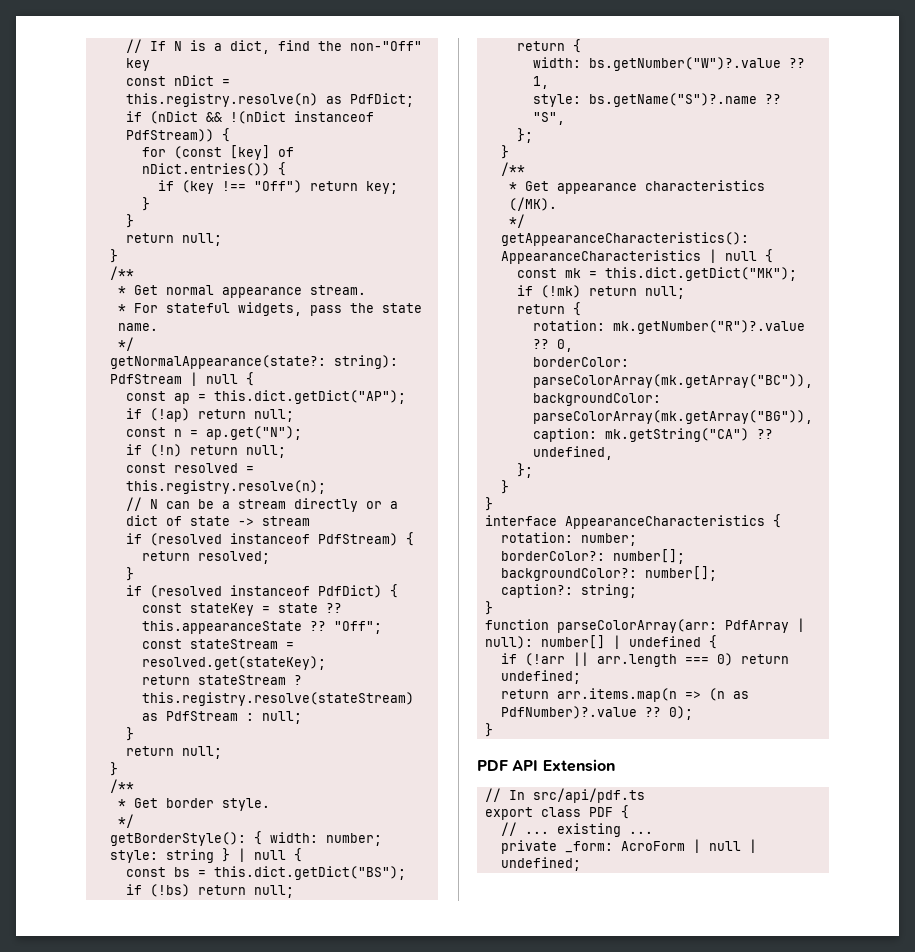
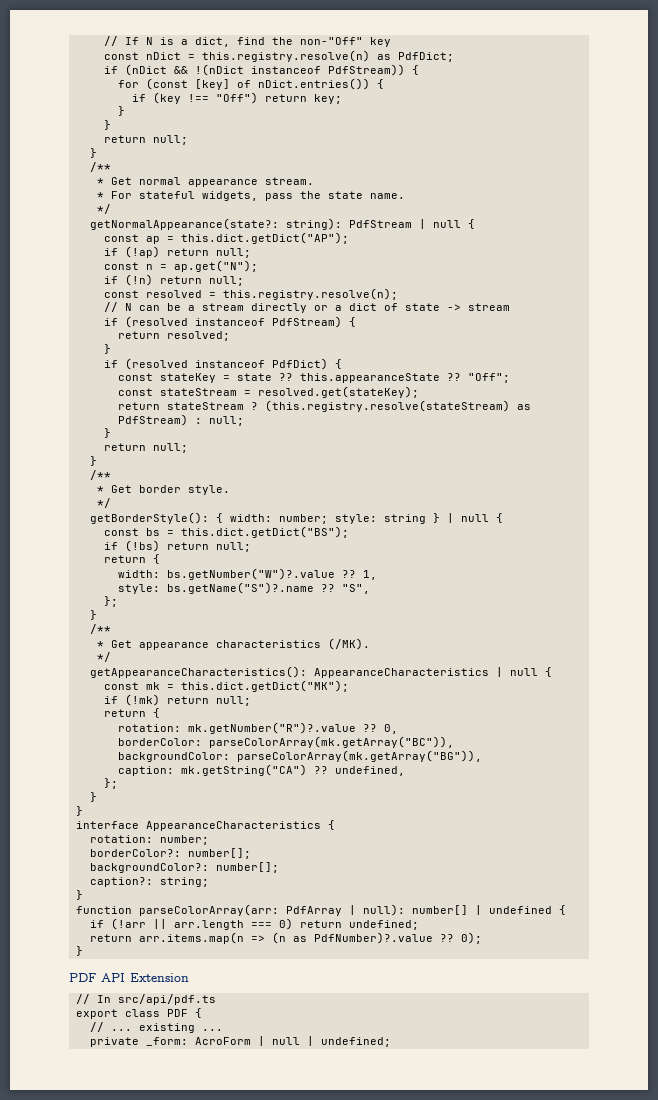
[142,692,415,706] [142,711,239,721] this.registry.resolve(stateStream) as PdfStream -> [264,400,531,412] [117,414,188,426] (this.registry.resolve(stateStream) as PdfStream)

